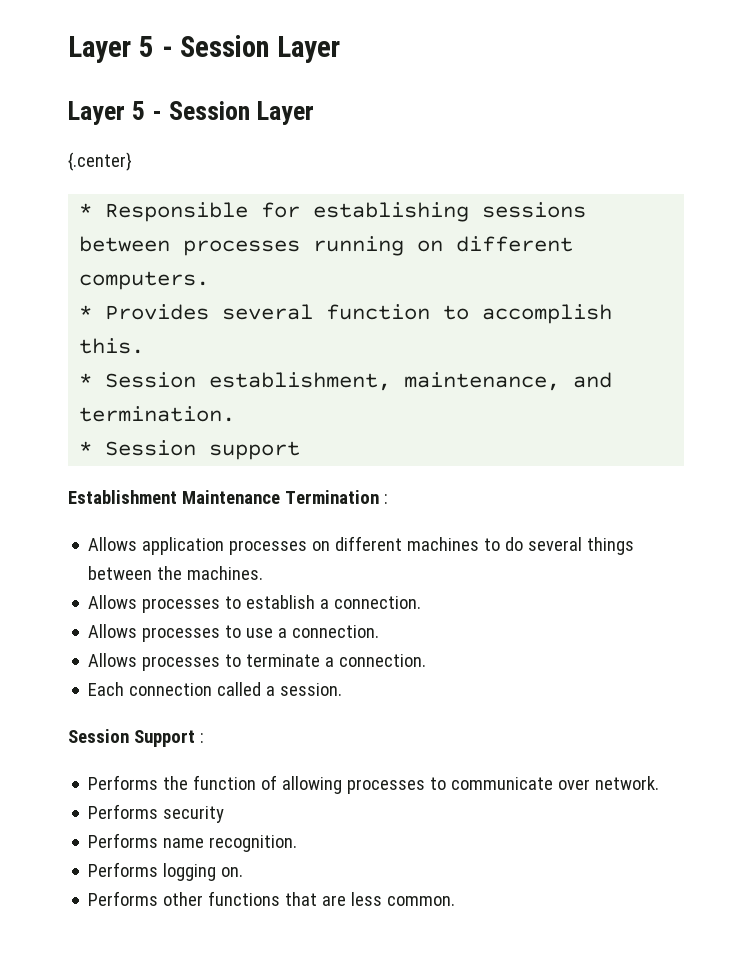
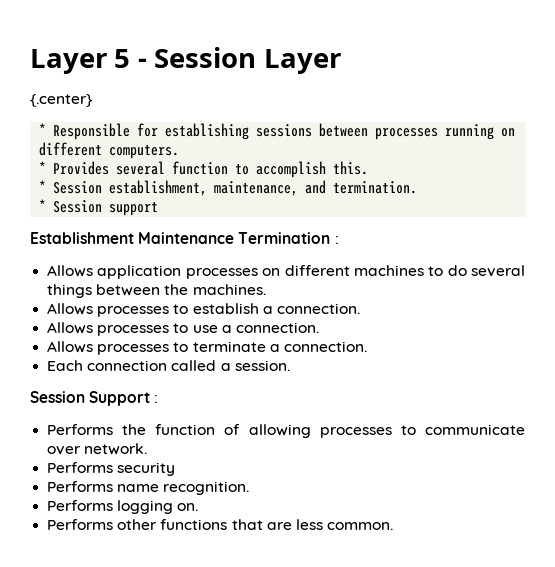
[68,35,341,63] [68,101,315,125] Layer 5 - Session Layer // Layer 5 - Session Layer -> [30,47,341,74] Layer 5 - Session Layer

